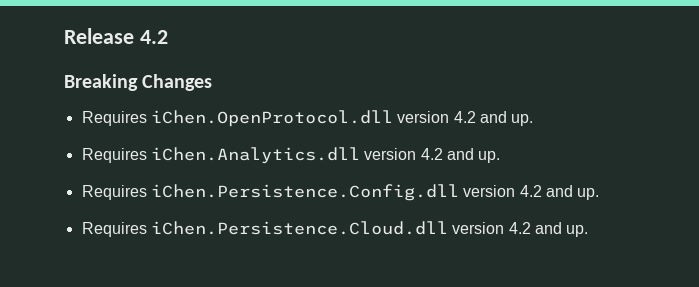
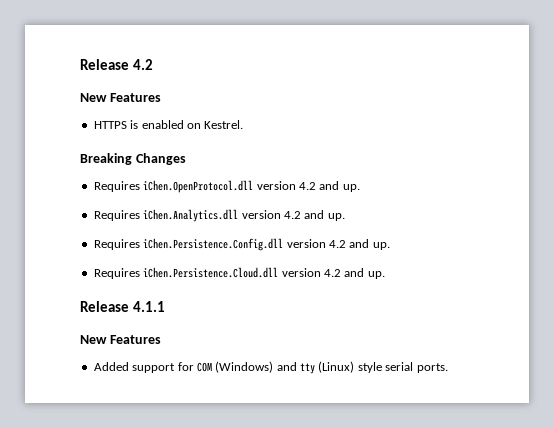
(168, 37) none -> [80,93,161,102] [93,120,244,129] // New Features // HTTPS is enabled on Kestrel.
(589, 231) none -> [80,301,165,312] [80,335,161,344] [93,361,448,374] // Release 4.1.1 // New Features // Added support for COM (Windows) and tty (Linux) style serial ports.

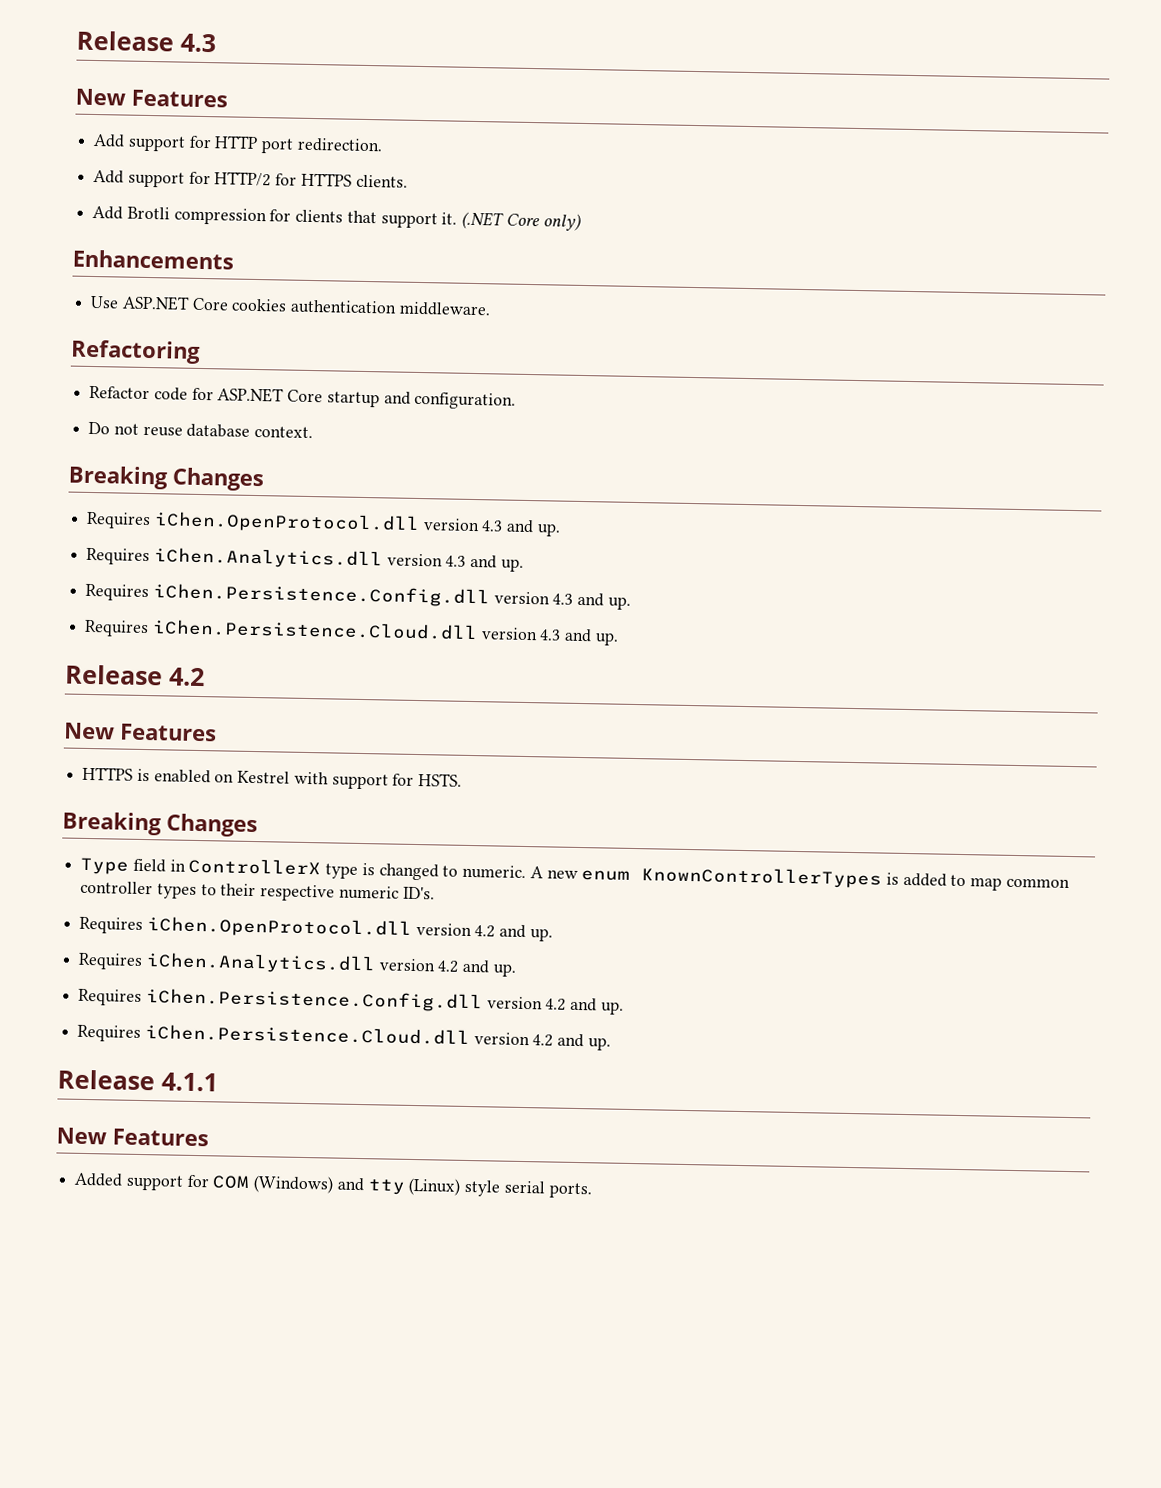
[80,59,129,70] Release -> [76,30,216,53] [75,88,228,108] [93,133,383,154] [93,169,408,188] [92,205,581,231] [72,249,234,270] [90,295,491,317] [70,339,201,364] [89,385,517,410] [88,421,314,439] [68,465,264,492] [86,511,561,537] [86,547,524,572] [85,583,631,610] [84,619,619,646] [65,664,163,686] Release 4.3 // New Features // Add support for HTTP port redirection. // Add support for HTTP/2 for HTTPS clients. // Add Brotli compression for clients that support it. (.NET Core only) // Enhancements // Use ASP.NET Core cookies authentication middleware. // Refactoring // Refactor code for ASP.NET Core startup and configuration. // Do not reuse database context. // Breaking Changes // Requires iChen.OpenProtocol.dll version 4.3 and up. // Requires iChen.Analytics.dll version 4.3 and up. // Requires iChen.Persistence.Config.dll version 4.3 and up. // Requires iChen.Persistence.Cloud.dll version 4.3 and up. // Release
[204,120,244,129] [80,153,186,165] Kestrel. // Breaking Changes -> [237,770,463,790] [62,811,258,838] [80,857,1070,891] [80,880,435,902] Kestrel with support for HSTS. // Breaking Changes // Type field in ControllerX type is changed to numeric. A new enum KnownControllerTypes is added to map common controller types to their respective numeric ID's.

